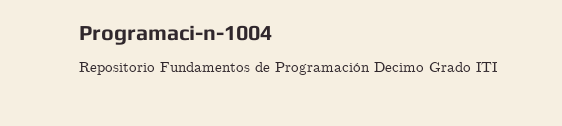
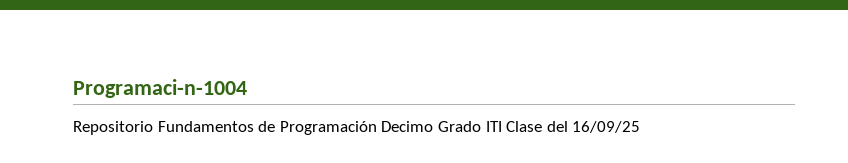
(497, 67) none -> [506,121,641,133] Clase del 16/09/25

